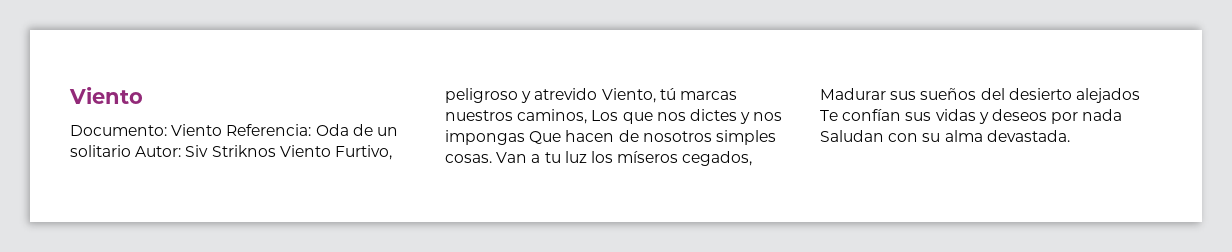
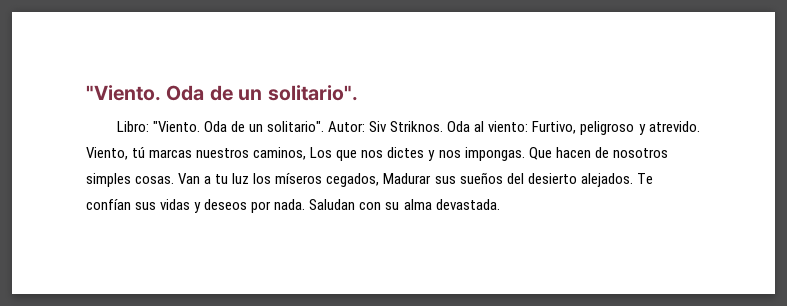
[69,87,143,104] [70,124,398,136] [70,145,331,157] Viento // Documento: Viento Referencia: Oda de un solitario Autor: Siv Striknos Viento -> [86,85,358,101] [116,121,529,132] "Viento. Oda de un solitario". // Libro: "Viento. Oda de un solitario". Autor: Siv Striknos. Oda al viento:
[534,88,598,100] atrevido -> [648,121,700,132] atrevido.
[445,130,525,145] impongas -> [464,147,525,161] impongas.
[1075,88,1140,103] alejados -> [580,173,633,187] alejados.
[1082,109,1123,121] nada -> [274,199,306,210] nada.

